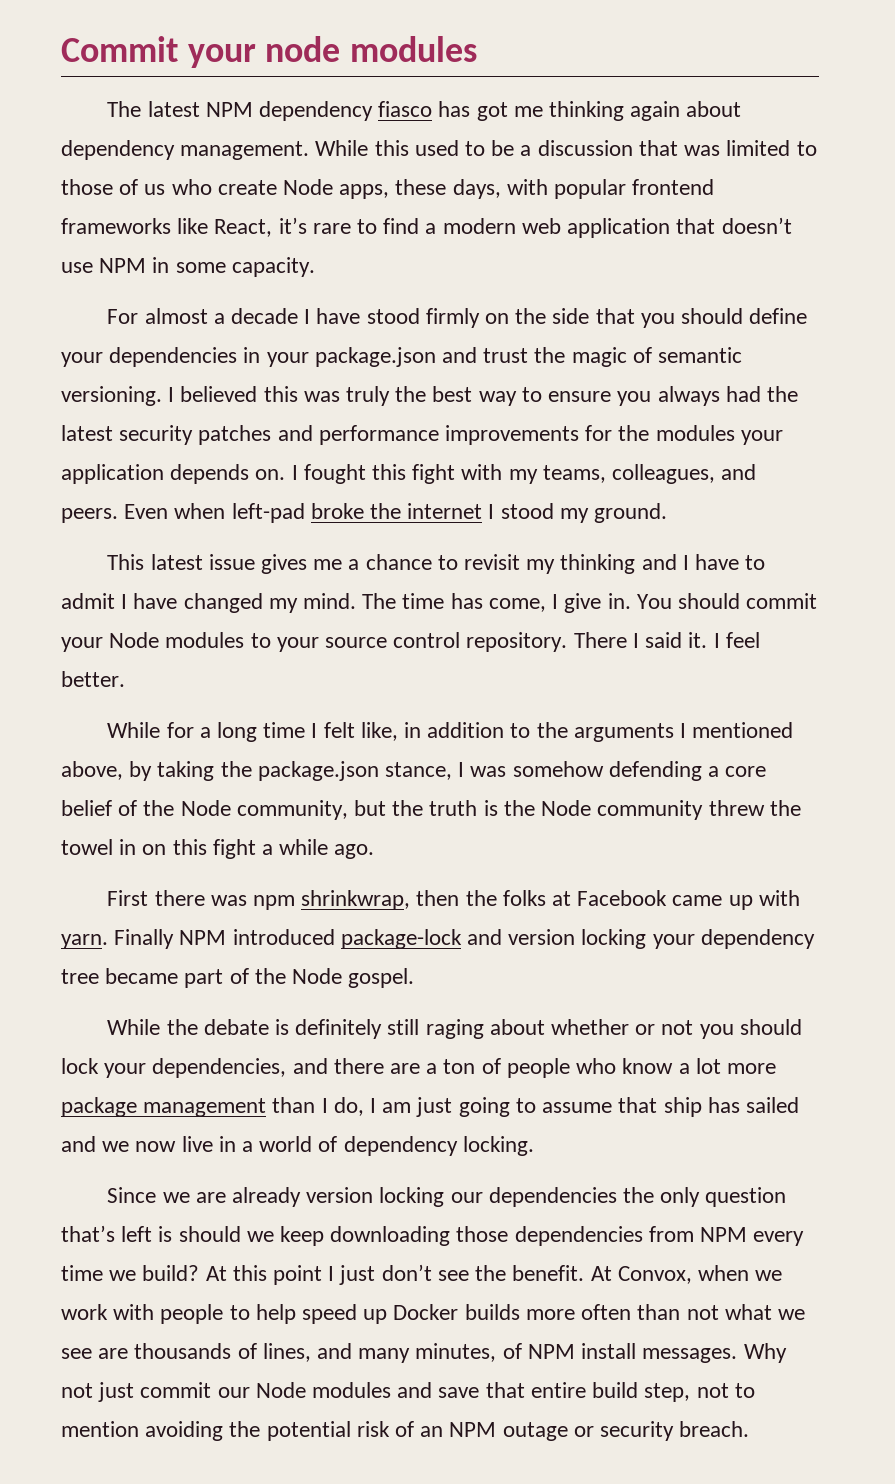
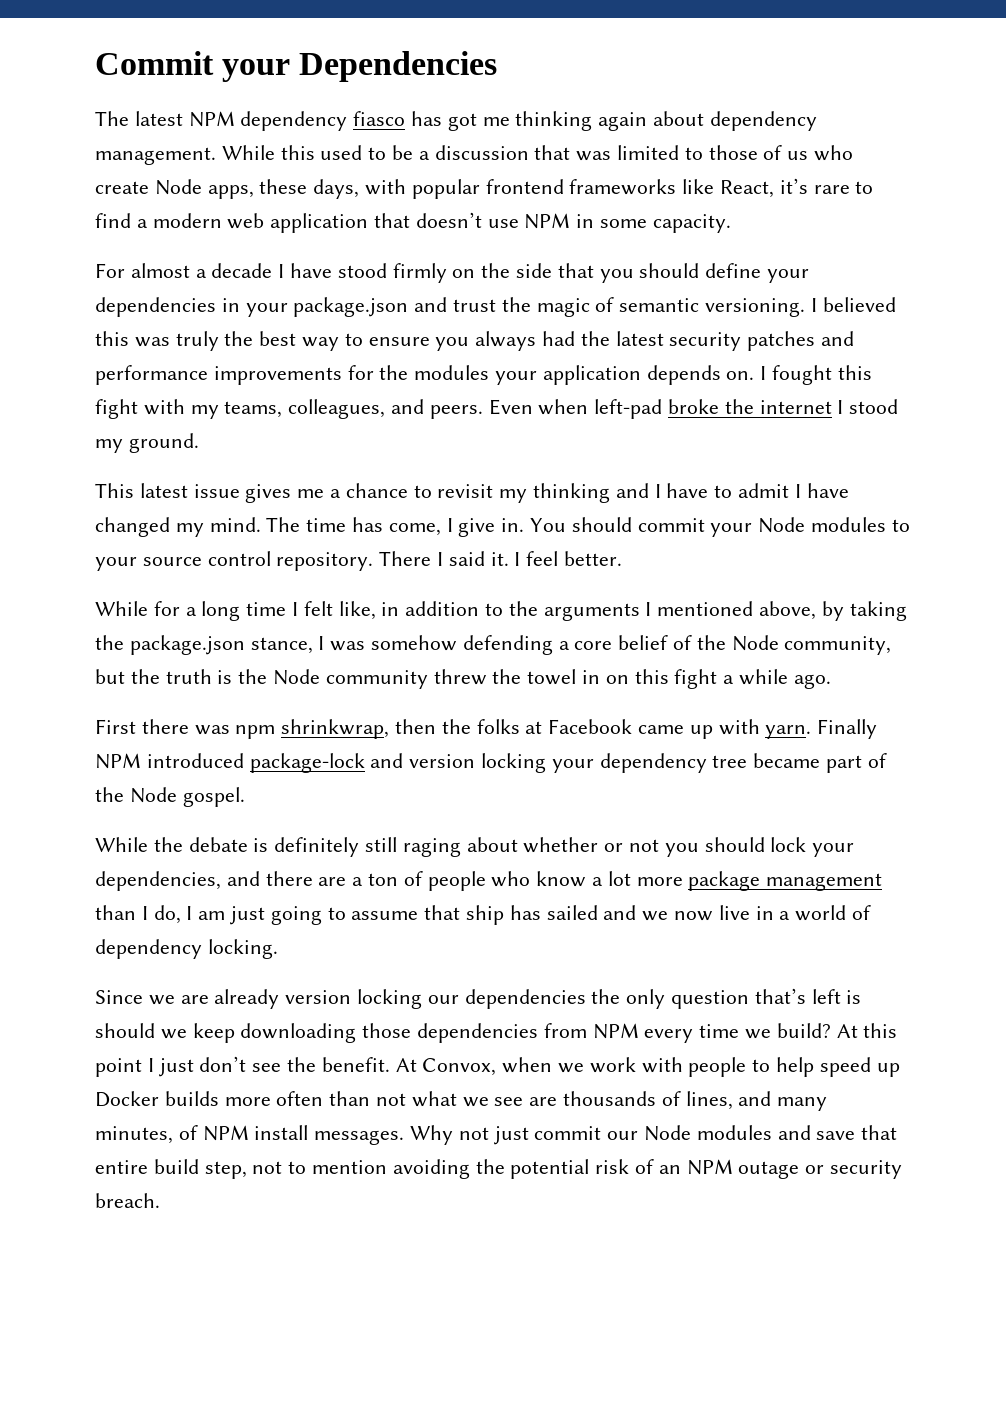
[265,36,478,62] node modules -> [299,51,498,82] Dependencies

